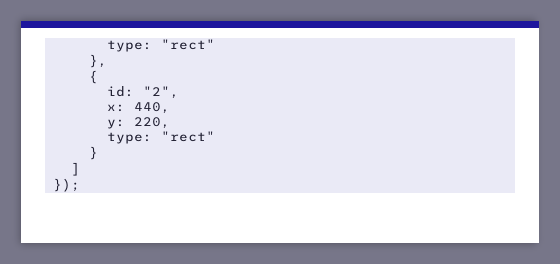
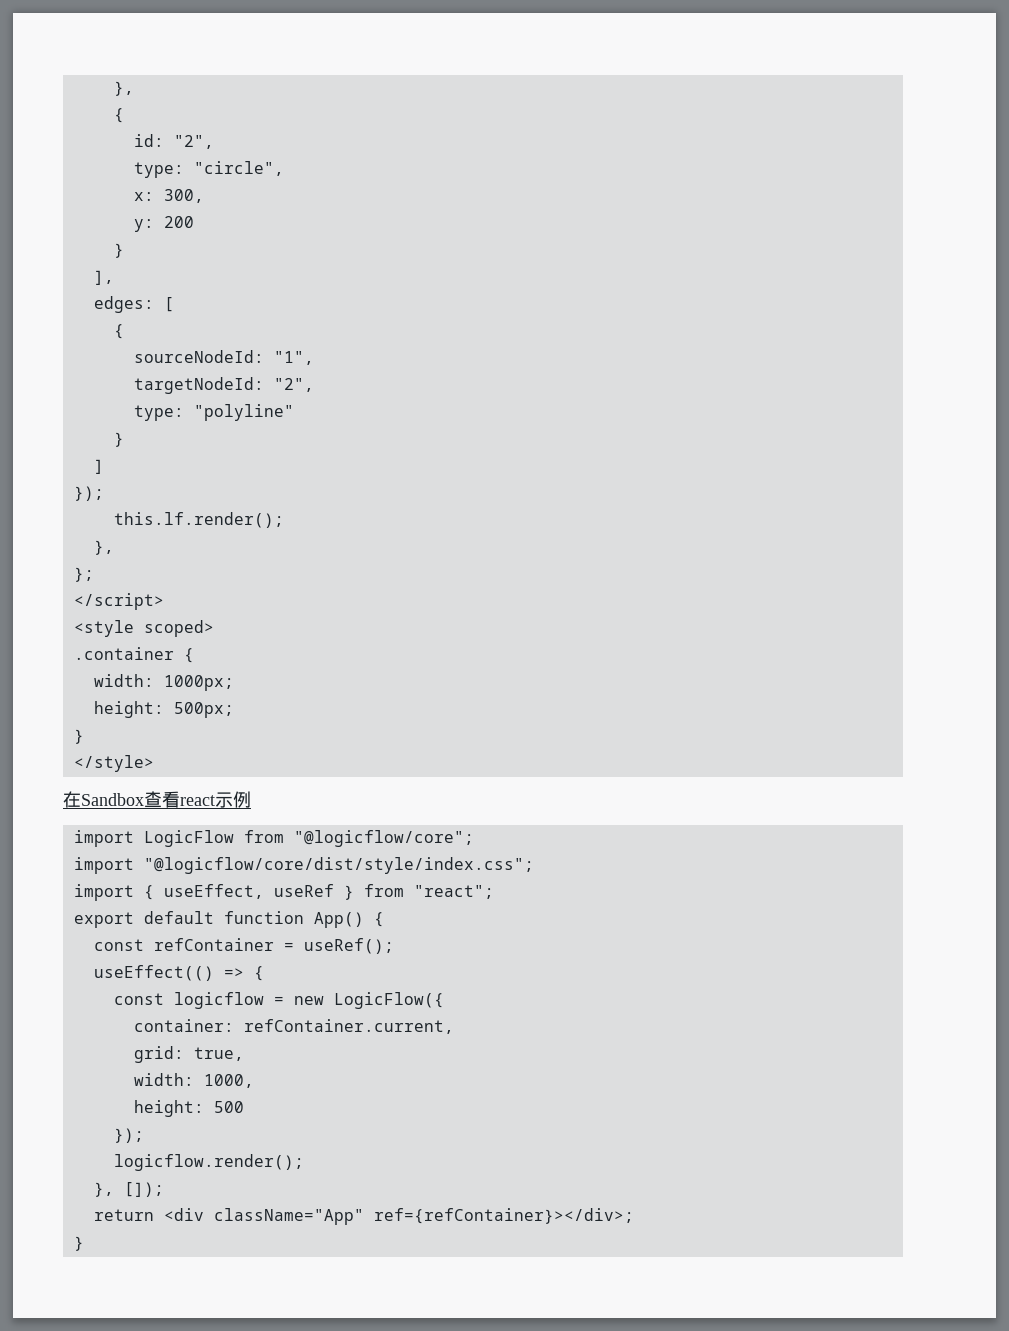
[106,39,215,52] type: "rect" // -> (113, 88) none
(179, 92) none -> [133,161,284,178] // type: "circle",
[133,102,170,114] 440, -> [163,189,204,203] 300,
[133,117,170,129] [106,131,215,144] 220, // type: "rect" -> [163,216,194,228] [113,243,124,258] [93,270,114,285] [93,296,174,313] [113,324,124,339] [133,350,314,365] [133,377,314,394] [133,404,294,421] 200 // } // ], // edges: [ // { // sourceNodeId: "1", // targetNodeId: "2", // type: "polyline"
(80, 185) none -> [113,512,284,528] [93,540,114,555] [73,567,94,582] [73,593,164,610] [73,620,214,637] [73,647,194,663] [93,674,234,691] [93,701,234,718] [73,729,84,744] [73,755,154,772] [63,791,251,808] [73,830,474,847] [73,857,534,874] [73,884,494,901] [73,911,384,928] [93,938,394,954] [93,965,264,981] [113,992,444,1009] [133,1019,454,1034] [133,1046,244,1063] [133,1073,254,1088] [133,1100,244,1117] [113,1128,144,1143] [113,1154,304,1171] [93,1182,164,1197] [93,1208,634,1225] [73,1236,84,1251] // this.lf.render(); // }, // }; // </script> // <style scoped> // .container { // width: 1000px; // height: 500px; // } // </style> // 在Sandbox查看react示例 // import LogicFlow from "@logicflow/core"; // import "@logicflow/core/dist/style/index.css"; // import { useEffect, useRef } from "react"; // export default function App() { // const refContainer = useRef(); // useEffect(() => { // const logicflow = new LogicFlow({ // container: refContainer.current, // grid: true, // width: 1000, // height: 500 // }); // logicflow.render(); // }, []); // return <div className="App" ref={refContainer}></div>; // }

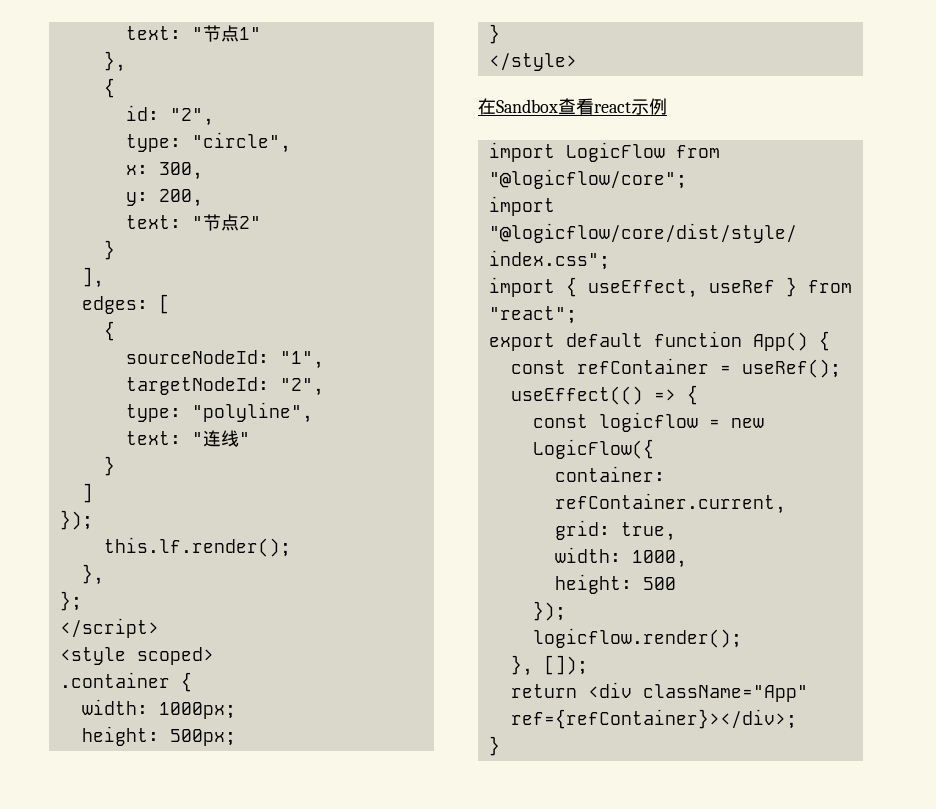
(113, 88) none -> [125,25,261,42] text: "节点1" //
[163,216,194,228] 200 -> [158,189,203,207] [125,214,261,231] 200, // text: "节点2"
[193,404,294,421] "polyline" -> [191,402,313,423] [125,430,250,447] "polyline", // text: "连线"

